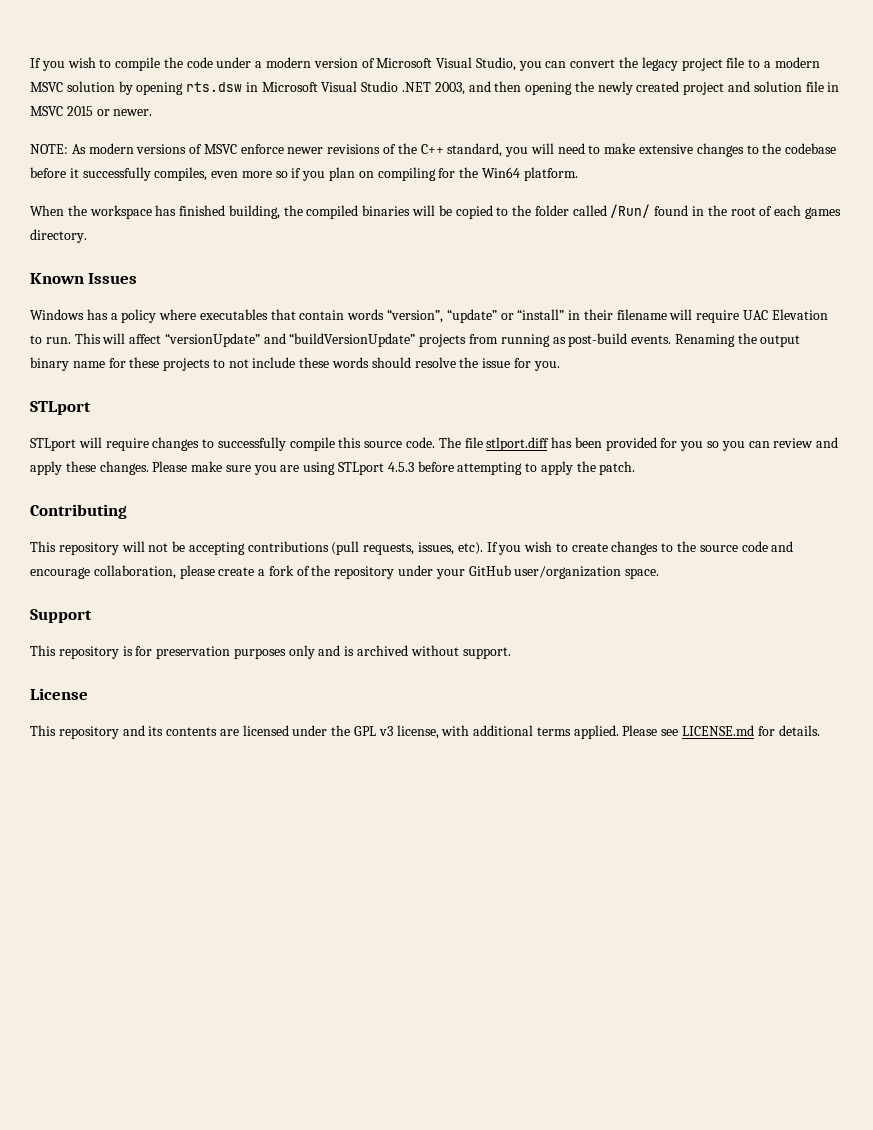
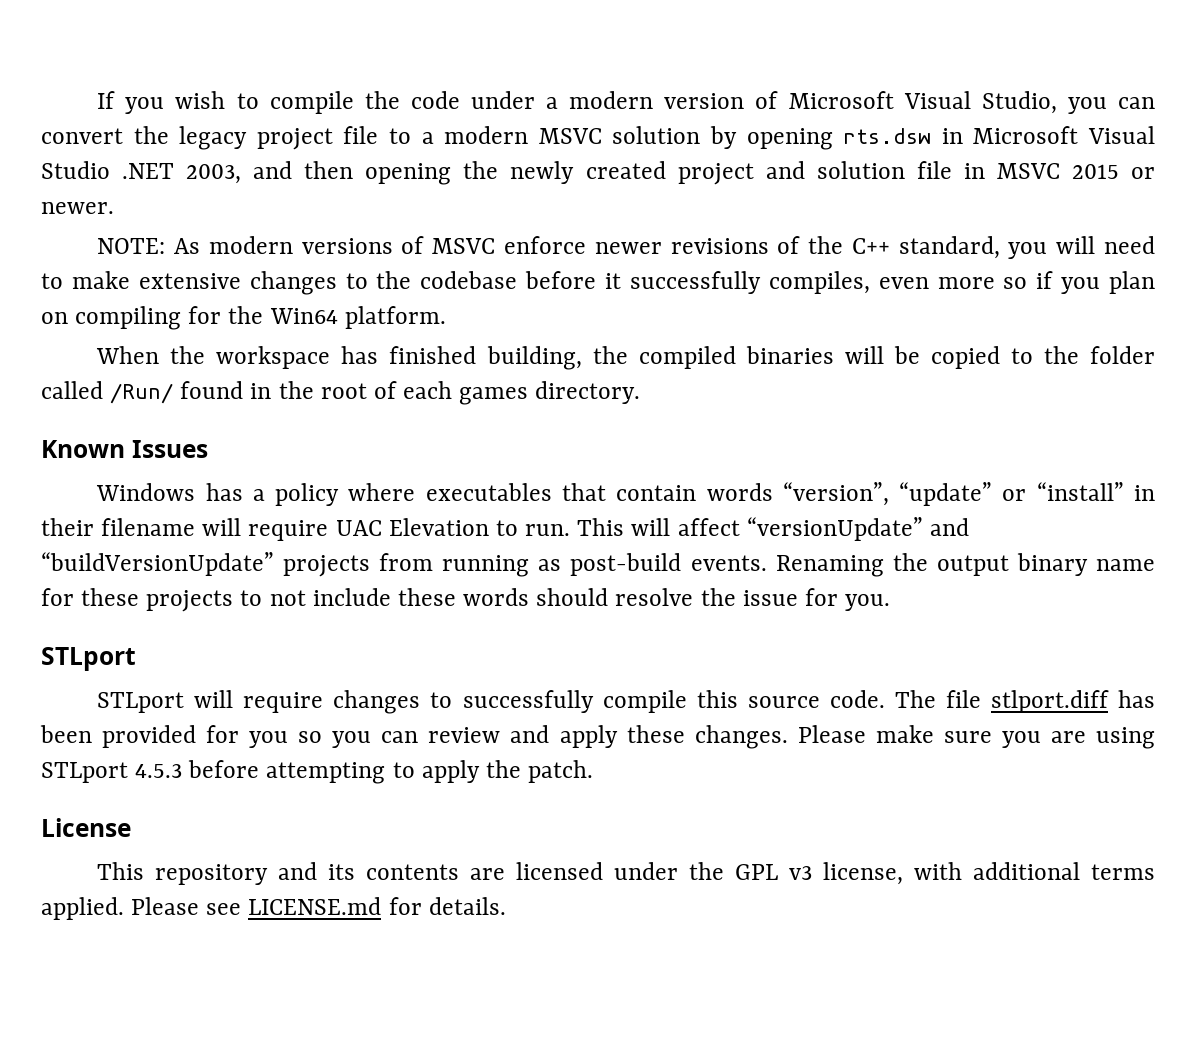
[30,504,127,519] [30,541,794,555] [30,565,660,579] [30,609,92,623] [30,645,511,659] // Contributing // This repository will not be accepting contributions (pull requests, issues, etc). If you wish to create changes to the source code and encourage collaboration, please create a fork of the repository under your GitHub user/organization space. // Support // This repository is for preservation purposes only and is archived without support. -> (594, 771) none

